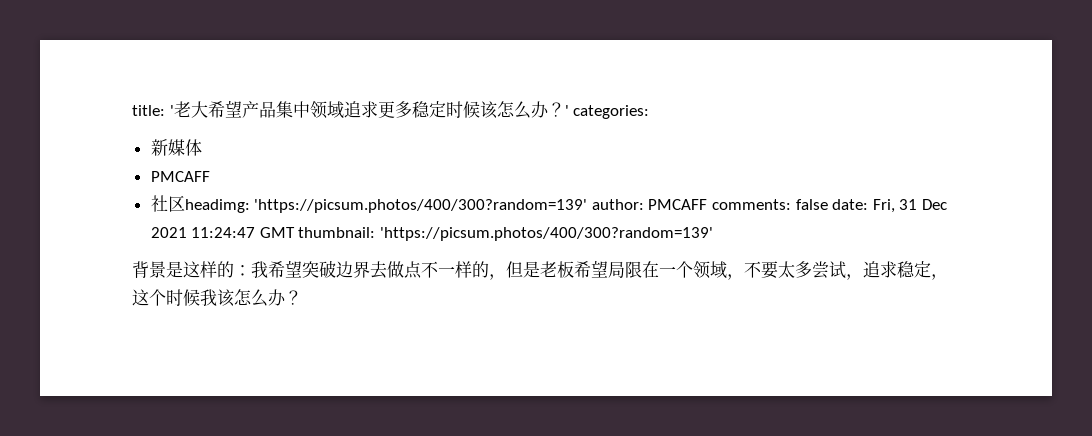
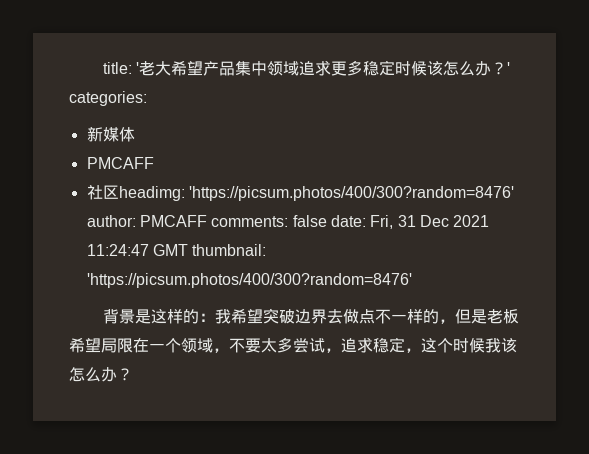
[254,199,588,213] 'https://picsum.photos/400/300?random=139' -> [188,186,514,201] 'https://picsum.photos/400/300?random=8476'
[380,227,714,241] 'https://picsum.photos/400/300?random=139' -> [86,273,412,288] 'https://picsum.photos/400/300?random=8476'

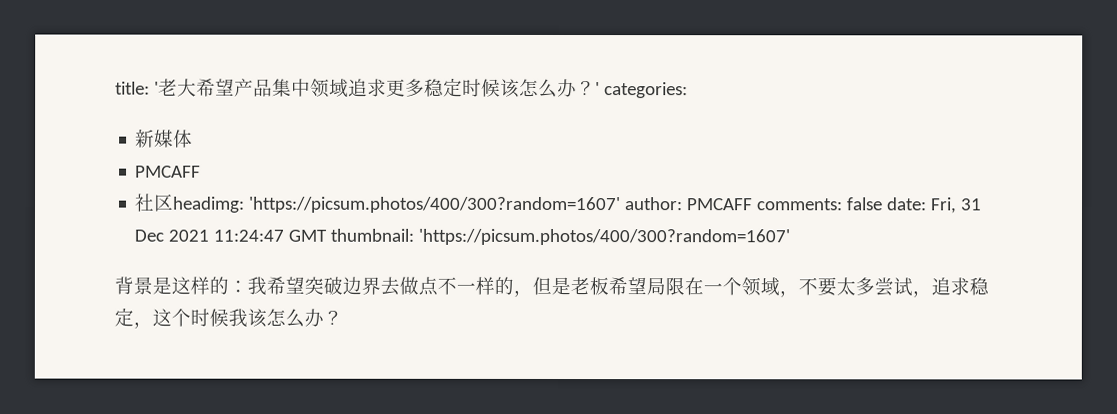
[188,186,514,201] 'https://picsum.photos/400/300?random=8476' -> [248,196,622,214] 'https://picsum.photos/400/300?random=1607'
[86,273,412,288] 'https://picsum.photos/400/300?random=8476' -> [418,228,791,246] 'https://picsum.photos/400/300?random=1607'

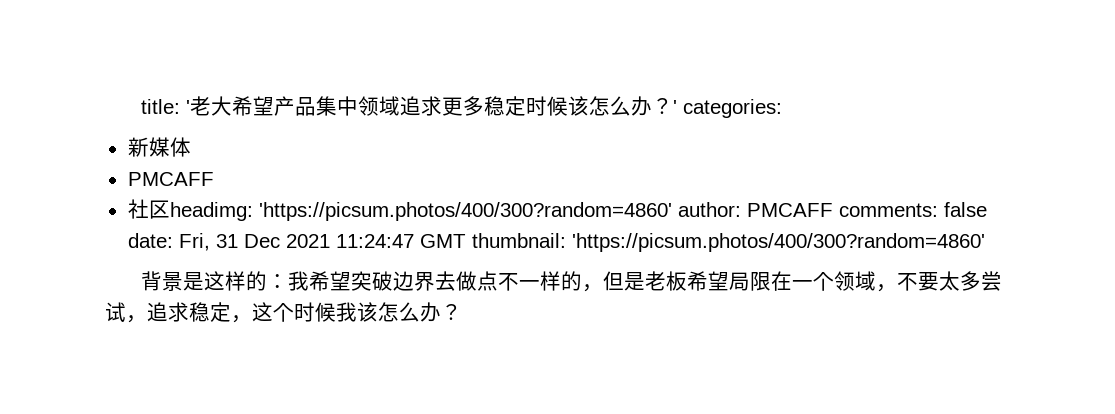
[248,196,622,214] 'https://picsum.photos/400/300?random=1607' -> [258,202,672,221] 'https://picsum.photos/400/300?random=4860'
[418,228,791,246] 'https://picsum.photos/400/300?random=1607' -> [571,233,985,252] 'https://picsum.photos/400/300?random=4860'

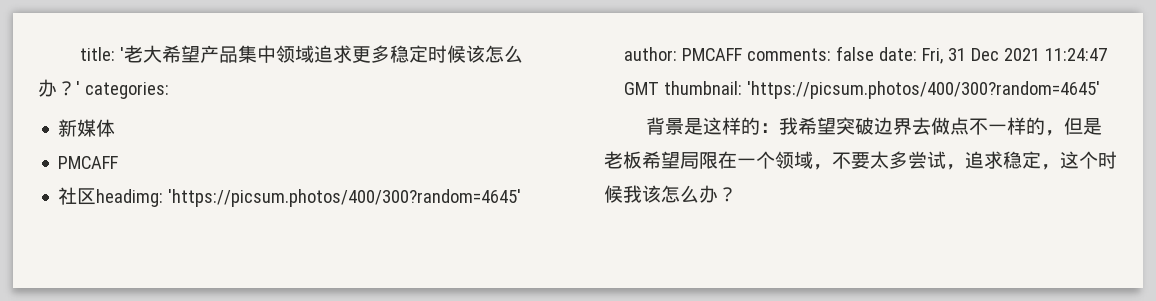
[258,202,672,221] 'https://picsum.photos/400/300?random=4860' -> [168,189,522,207] 'https://picsum.photos/400/300?random=4645'
[571,233,985,252] 'https://picsum.photos/400/300?random=4860' -> [747,81,1101,99] 'https://picsum.photos/400/300?random=4645'

